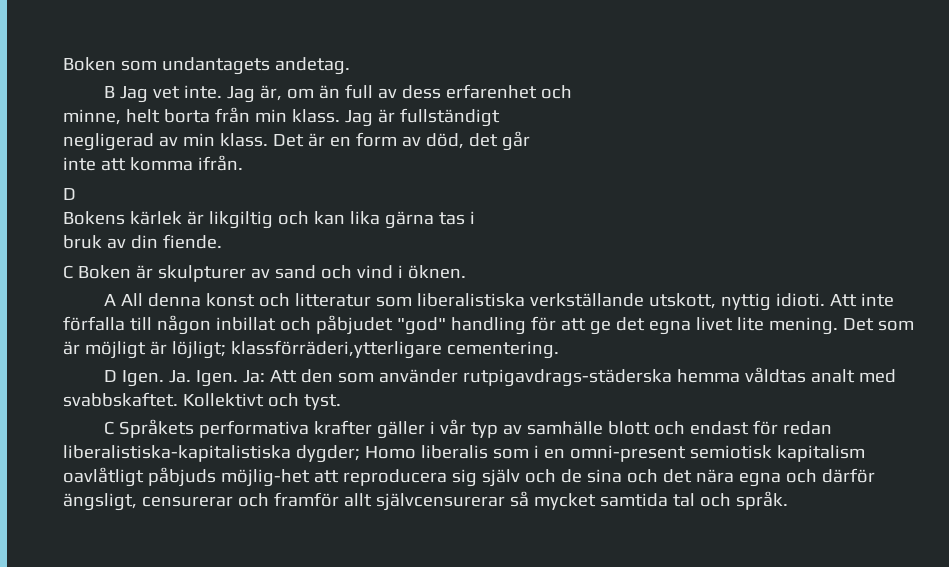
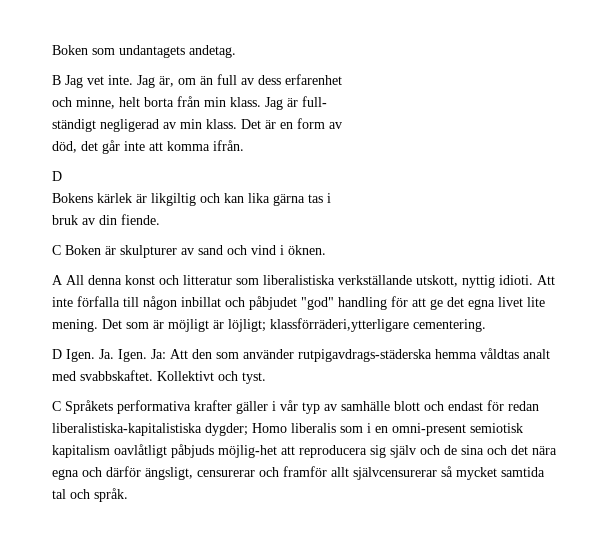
[541,85,573,99] och // -> [52,97,72,107] // och
[399,108,500,127] fullständigt // -> [302,96,327,107] [52,119,96,132] full- // ständigt
(421, 141) none -> (342, 125) //
(530, 141) // -> (120, 147) none

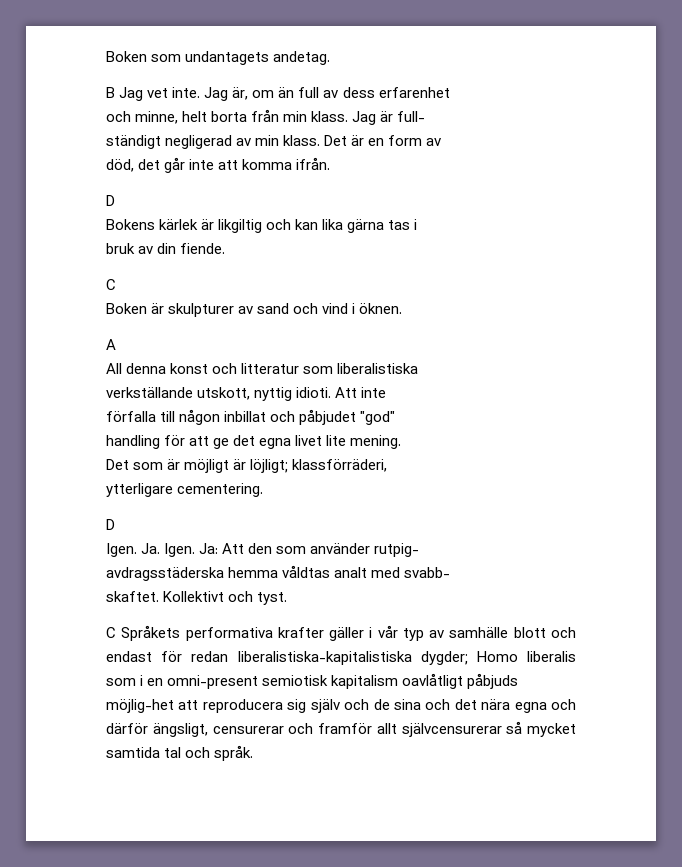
(61, 250) none -> (116, 284) //
(63, 280) none -> (116, 344) //
(335, 280) none -> (419, 368) //
(73, 302) none -> (387, 392) //
(334, 303) none -> (396, 418) //
(98, 325) none -> (402, 442) //
[270,318,409,332] klassförräderi,ytterligare -> [292,459,388,472] [106,483,173,497] klassförräderi, // ytterligare
(62, 354) none -> (115, 524) //
[298,349,432,362] rutpigavdrags-städerska -> [374,543,420,557] [106,567,224,581] rutpig- // avdragsstäderska
[80,370,153,381] svabbskaftet. -> [404,567,451,578] [106,591,159,602] svabb- // skaftet.

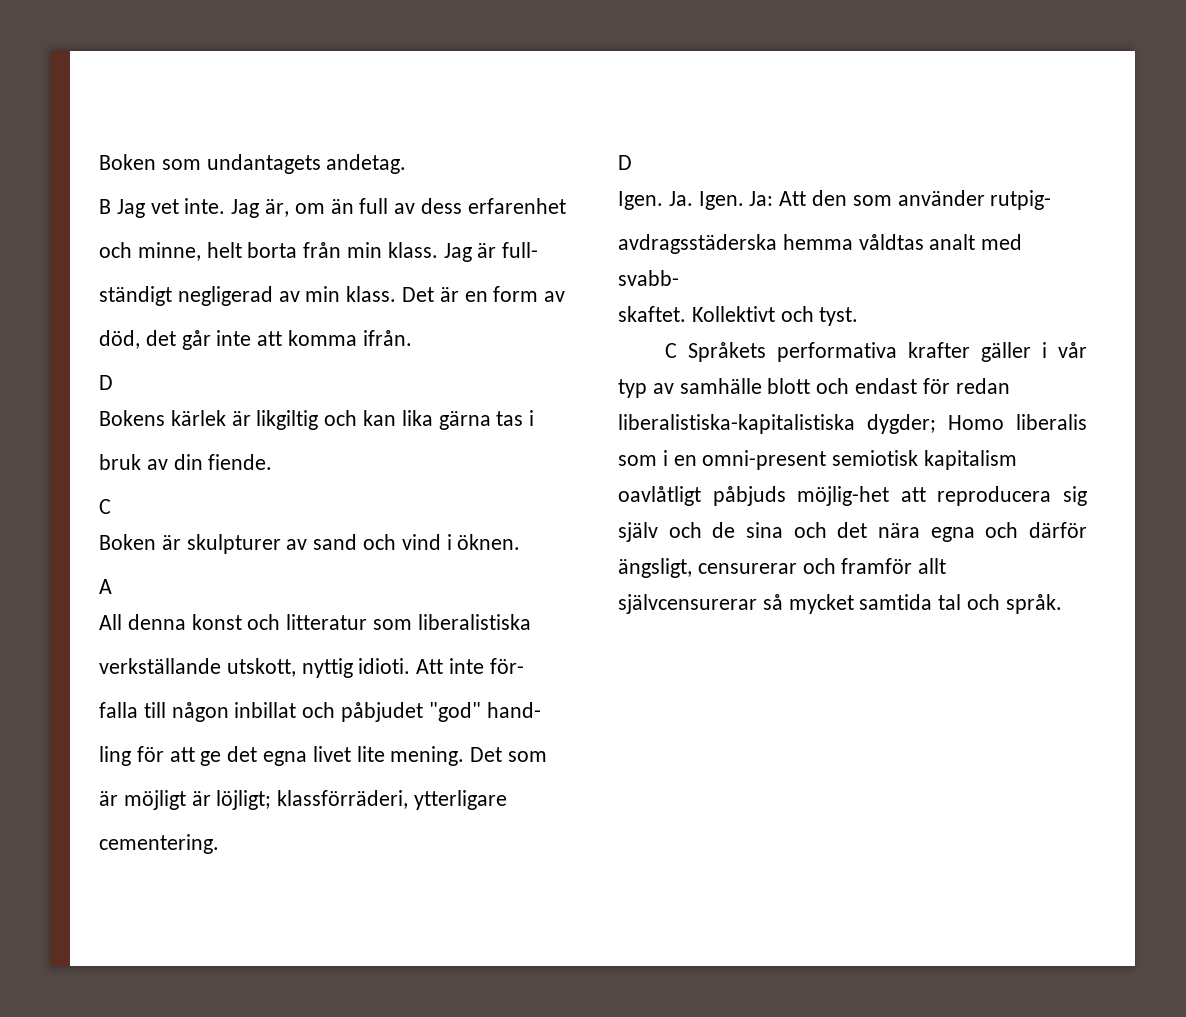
[106,411,156,422] // förfalla -> [489,658,524,674] [99,702,138,718] för- // falla
[106,435,160,449] // handling -> [486,702,541,718] [99,746,131,766] hand- // ling
(402, 442) // -> (465, 756) none
(164, 466) none -> (548, 756) //
[106,483,173,497] // ytterligare -> [414,790,508,810] ytterligare //

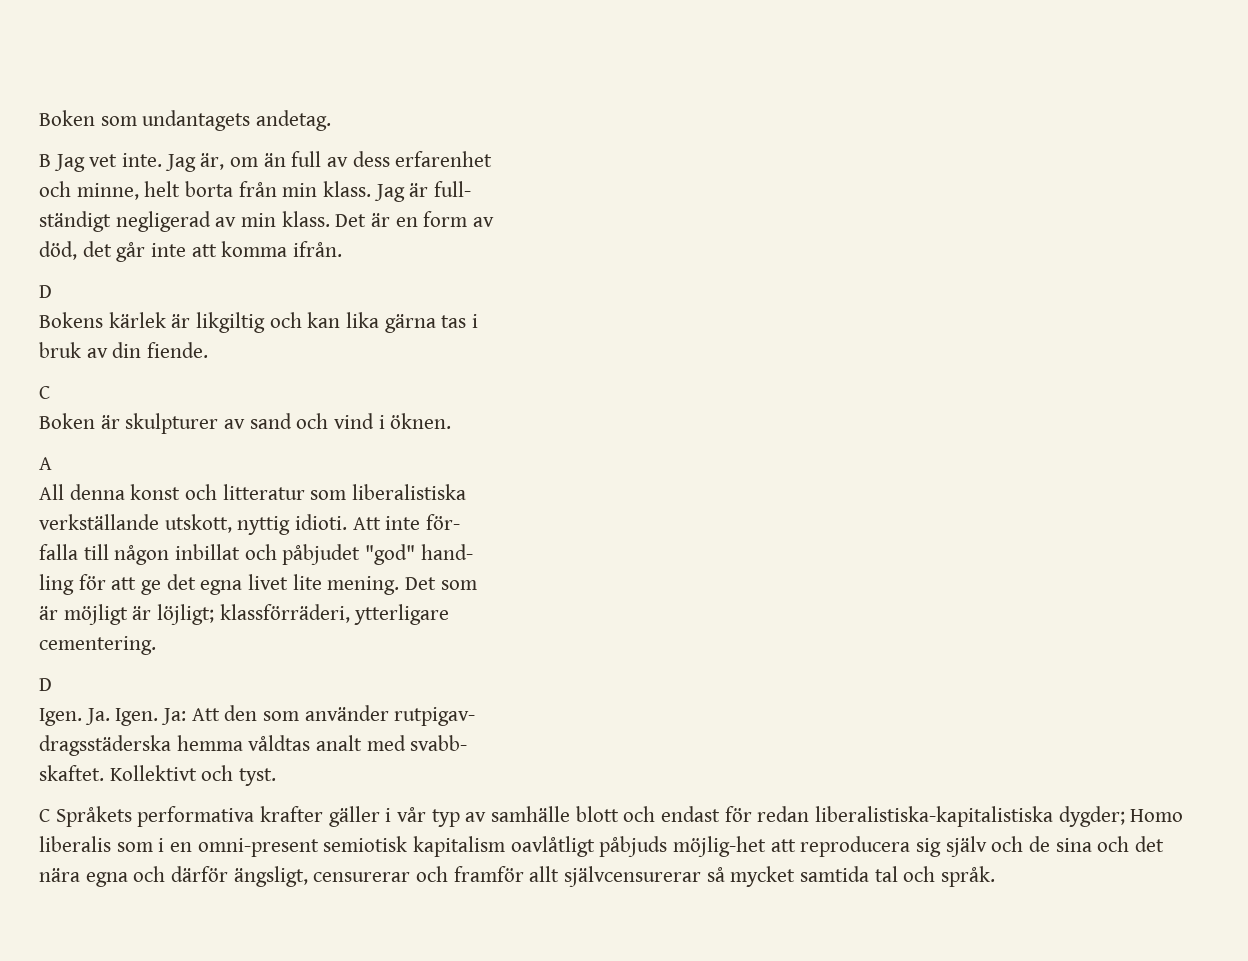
[990,190,1052,210] [618,234,777,254] rutpig- // avdragsstäderska -> [394,707,476,726] [39,735,171,756] rutpigav- // dragsstäderska

